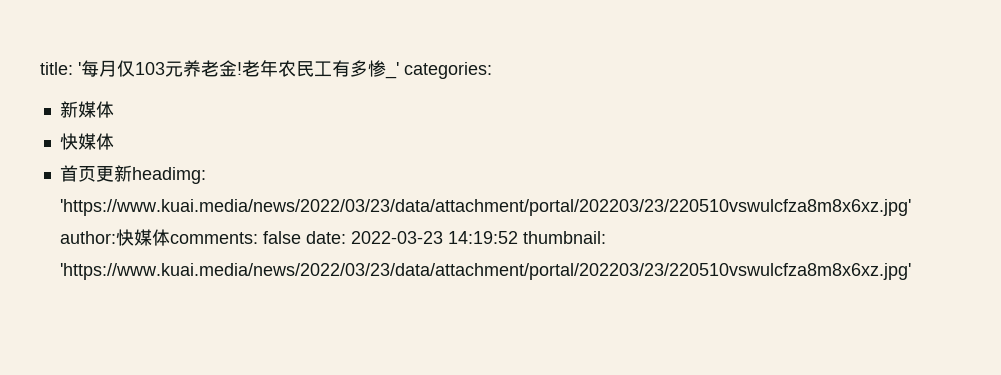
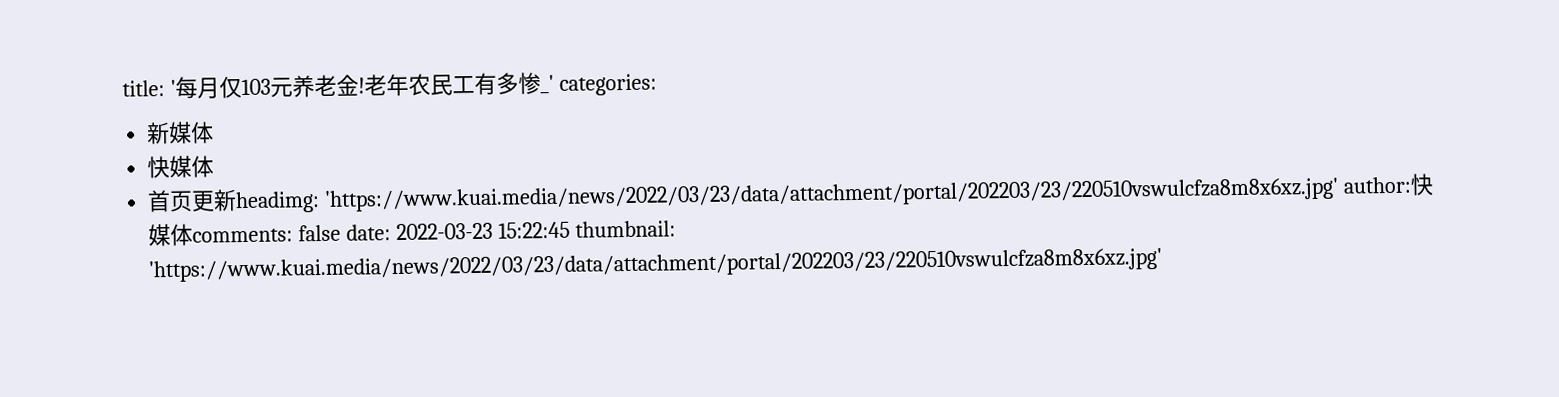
[447,231,518,244] 14:19:52 -> [497,221,570,239] 15:22:45

